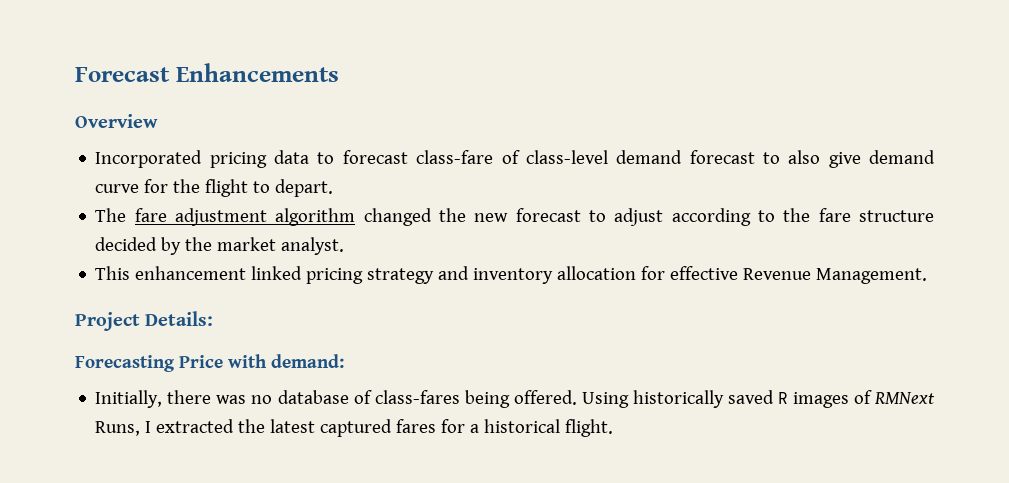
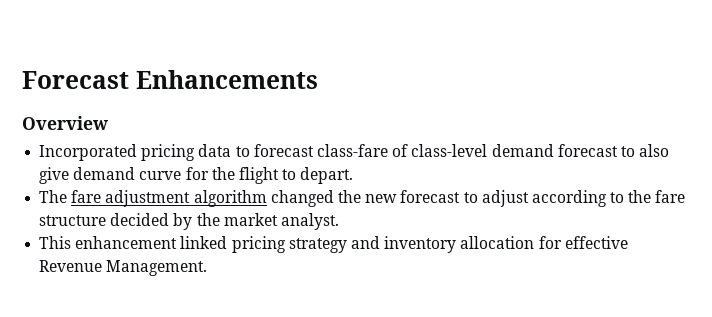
[75,311,214,331] [75,354,344,372] [95,390,935,408] [95,419,614,437] // Project Details: // Forecasting Price with demand: // Initially, there was no database of class-fares being offered. Using historically saved R images of RMNext Runs, I extracted the latest captured fares for a historical flight. -> (208, 268) none

